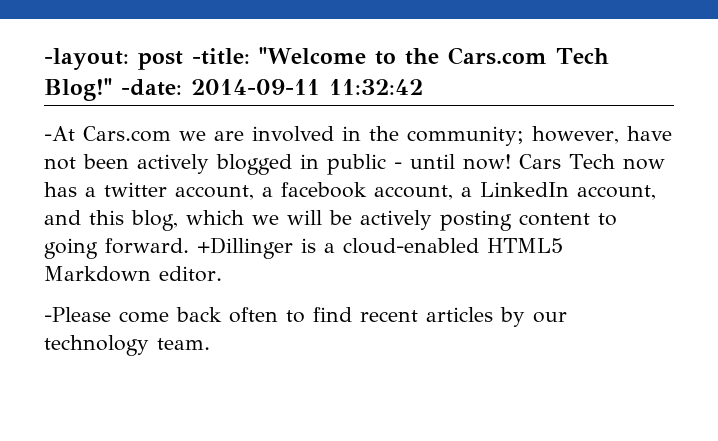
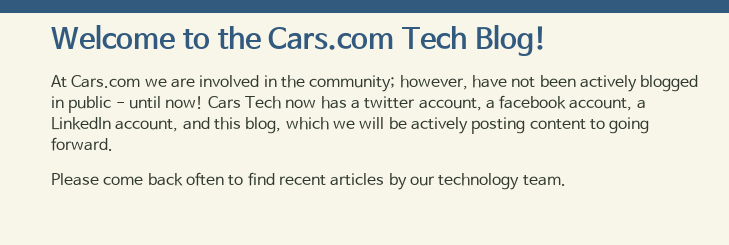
[44,47,609,70] [44,78,423,101] [44,126,75,141] -layout: post -title: "Welcome to the Cars.com Tech Blog!" -date: 2014-09-11 11:32:42 // -At -> [51,24,548,56] [51,75,67,88] Welcome to the Cars.com Tech Blog! // At
[197,237,563,259] [44,266,222,282] [44,307,111,322] +Dillinger is a cloud-enabled HTML5 Markdown editor. // -Please -> [51,173,99,186] // Please

